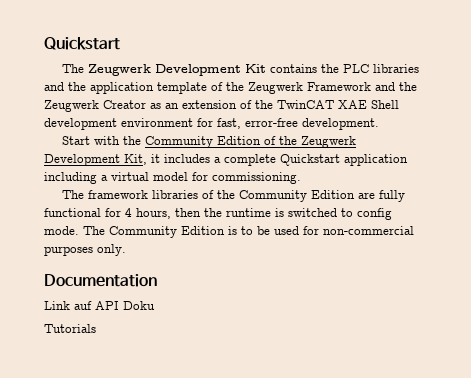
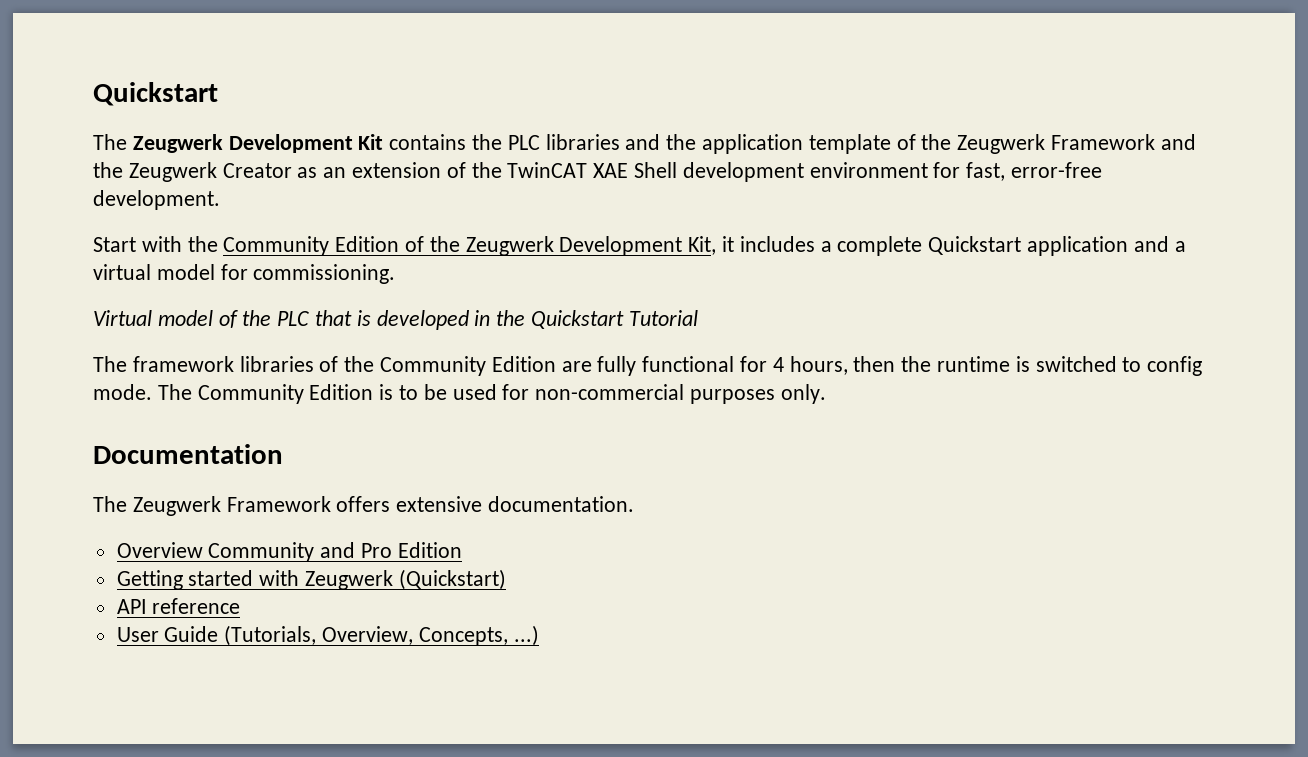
[44,172,97,184] including -> [1133,236,1169,252] and
(301, 178) none -> [93,310,698,330] // Virtual model of the PLC that is developed in the Quickstart Tutorial
[44,301,155,310] [44,324,96,333] Link auf API Doku // Tutorials -> [93,496,635,516] [116,542,462,562] [116,569,506,590] [116,598,241,614] [116,625,539,646] The Zeugwerk Framework offers extensive documentation. // Overview Community and Pro Edition // Getting started with Zeugwerk (Quickstart) // API reference // User Guide (Tutorials, Overview, Concepts, ...)

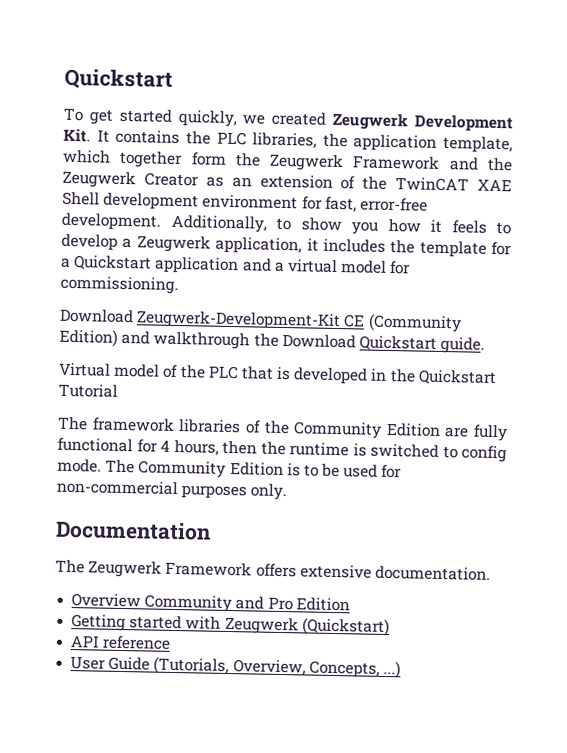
[93,134,916,154] The Zeugwerk Development Kit contains the PLC libraries and the application template of -> [63,107,513,133] [63,128,513,154] [62,149,227,169] To get started quickly, we created Zeugwerk Development Kit. It contains the PLC libraries, the application template, which together form
[93,236,923,256] // Start with the Community Edition of the Zeugwerk Development Kit, it includes a complete -> [170,214,511,235] [61,233,512,258] [61,257,71,268] Additionally, to show you how it feels to develop a Zeugwerk application, it includes the template for a
(396, 274) none -> [59,308,462,333] [59,328,486,354] // Download Zeugwerk-Development-Kit CE (Community Edition) and walkthrough the Download Quickstart guide.

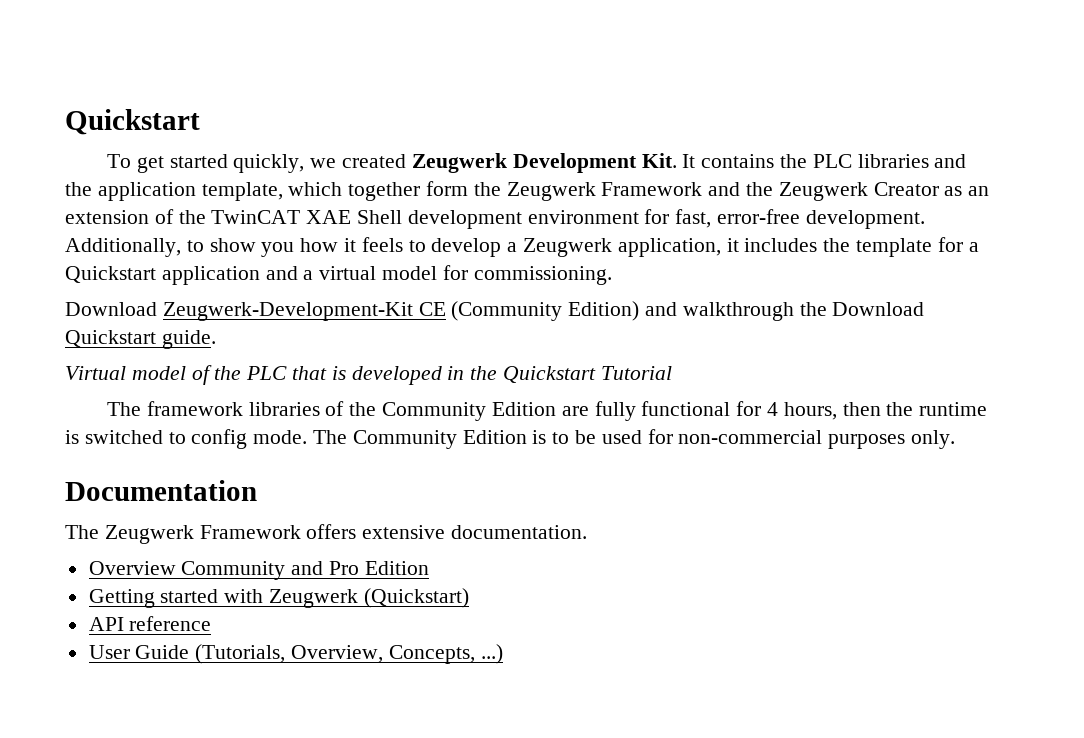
[252,132,318,149] libraries, -> [857,154,967,168] libraries and

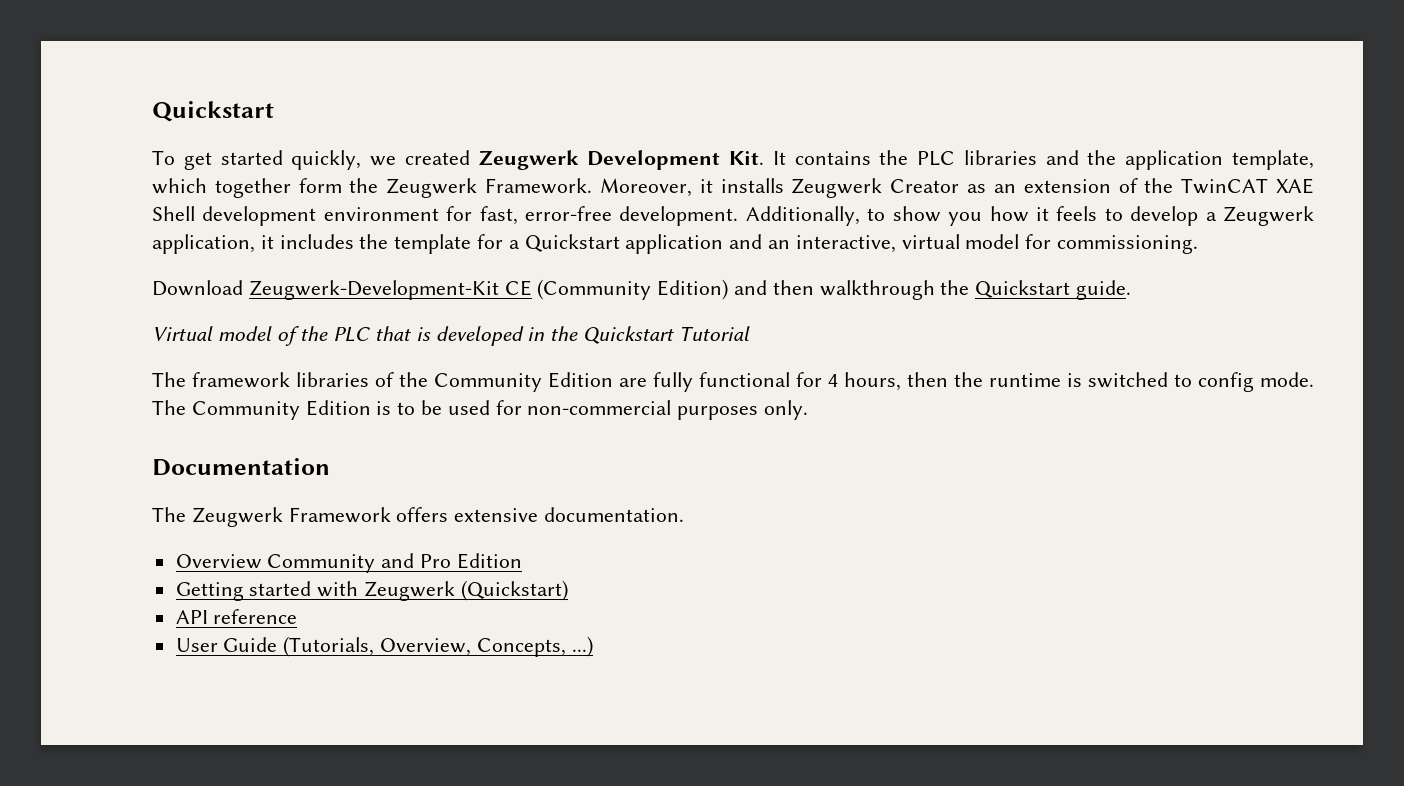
[601,182,774,196] Framework and the -> [485,178,784,197] Framework. Moreover, it installs
[303,270,314,280] a -> [768,235,896,253] an interactive,
(678, 309) none -> [772,280,814,295] then
[832,302,925,316] Download -> (970, 287) none

